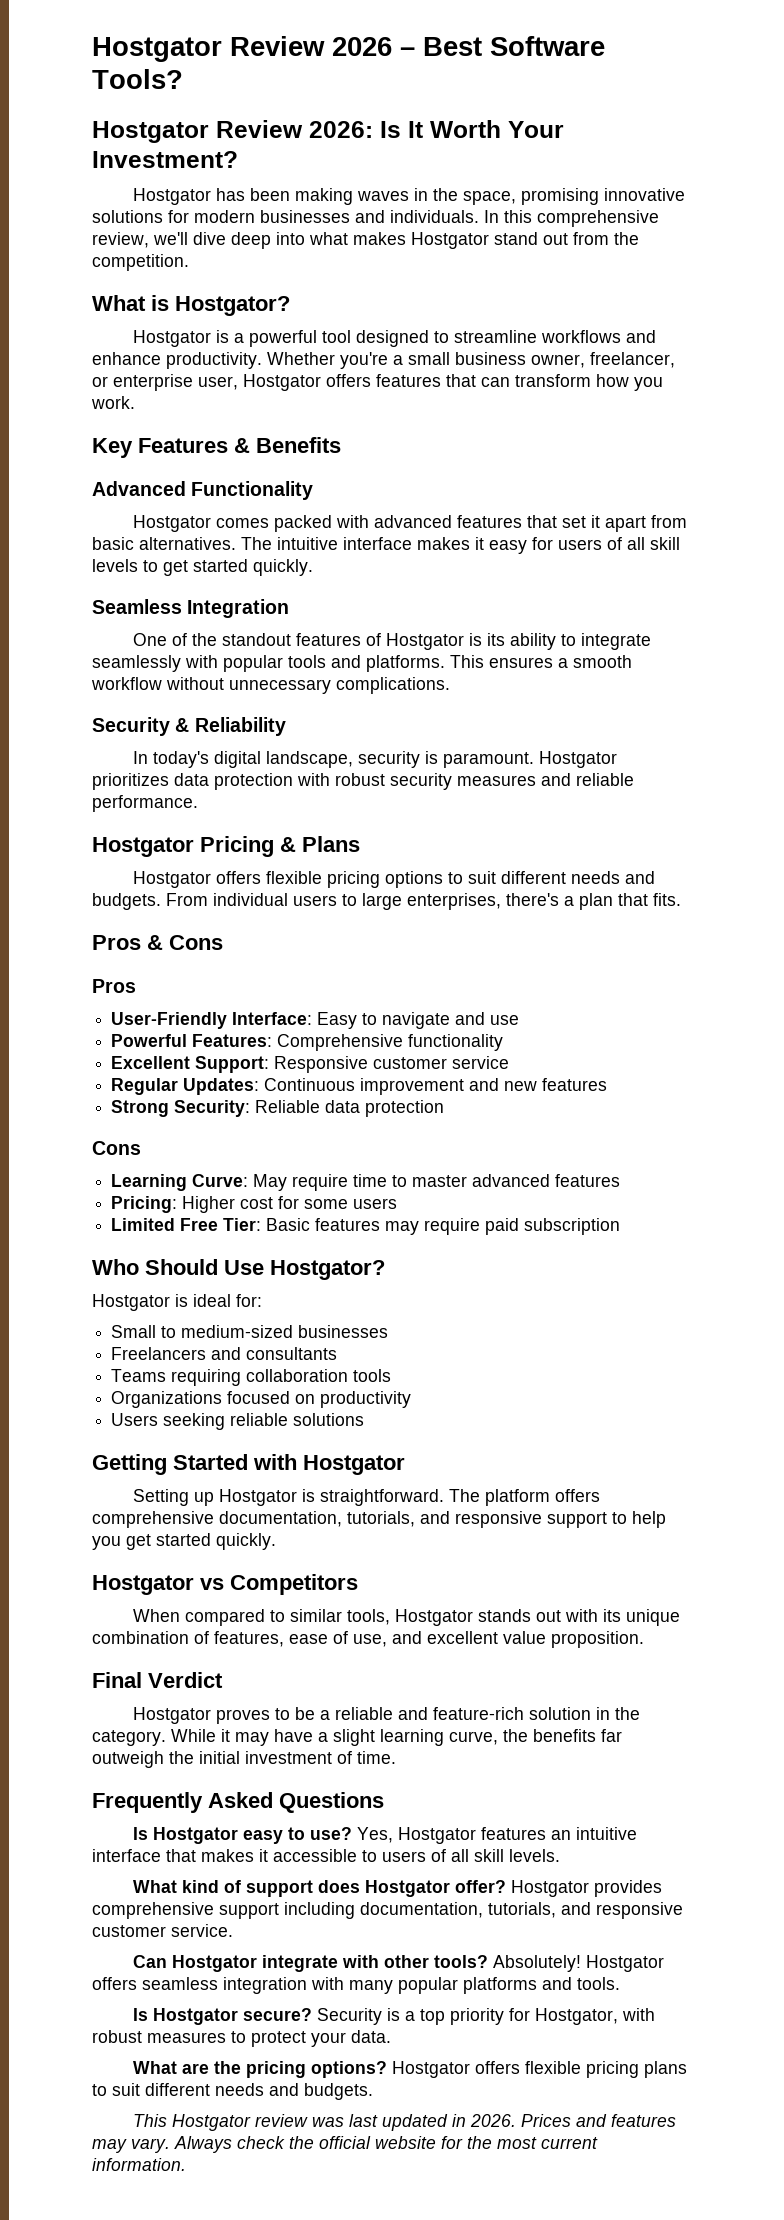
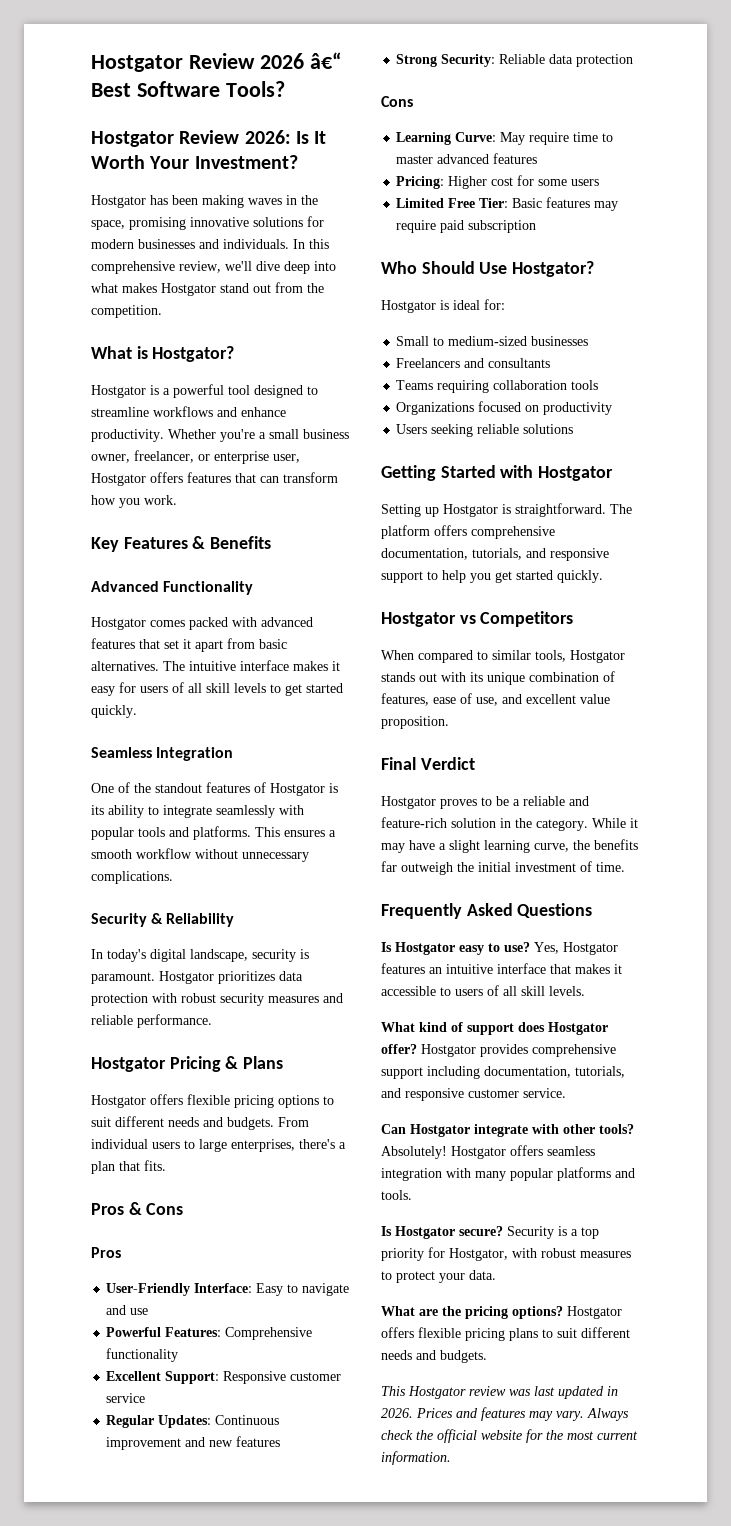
[400,47,415,56] – -> [309,52,342,69] â€“

